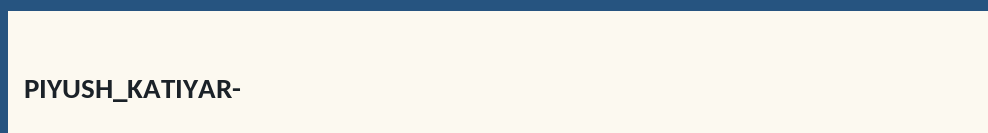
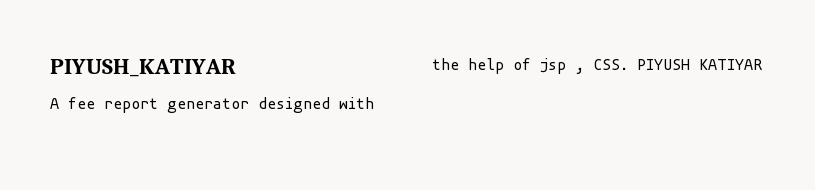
[24,80,241,102] PIYUSH_KATIYAR- -> [50,59,236,77] [50,97,374,113] [432,58,762,74] PIYUSH_KATIYAR // A fee report generator designed with the help of jsp , CSS. PIYUSH KATIYAR

